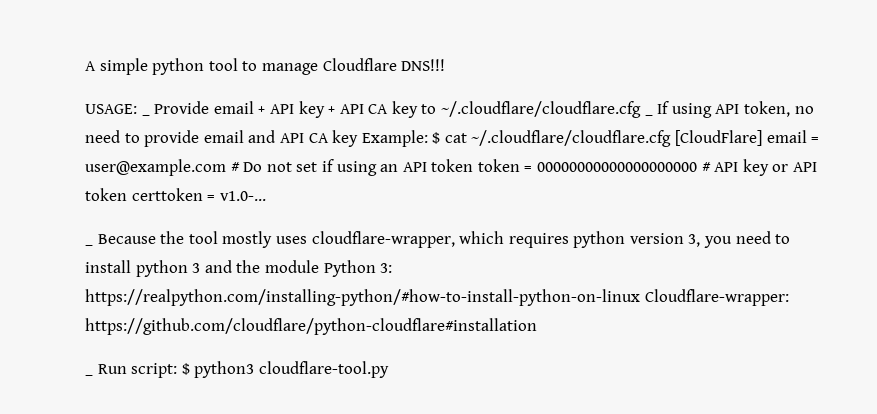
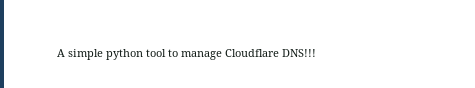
[85,104,137,114] [141,114,150,116] [154,101,653,118] [657,101,814,118] [85,130,820,147] [85,159,818,176] [85,188,266,201] [85,244,93,246] [97,231,791,248] [85,260,393,277] [85,289,789,306] [85,318,537,335] [85,374,93,376] [97,361,389,378] // USAGE: _ Provide email + API key + API CA key to ~/.cloudflare/cloudflare.cfg _ If using API token, no need to provide email and API CA key Example: $ cat ~/.cloudflare/cloudflare.cfg [CloudFlare] email = user@example.com # Do not set if using an API token token = 00000000000000000000 # API key or API token certtoken = v1.0-... // _ Because the tool mostly uses cloudflare-wrapper, which requires python version 3, you need to install python 3 and the module Python 3: https://realpython.com/installing-python/#how-to-install-python-on-linux Cloudflare-wrapper: https://github.com/cloudflare/python-cloudflare#installation // _ Run script: $ python3 cloudflare-tool.py -> (316, 53) none

